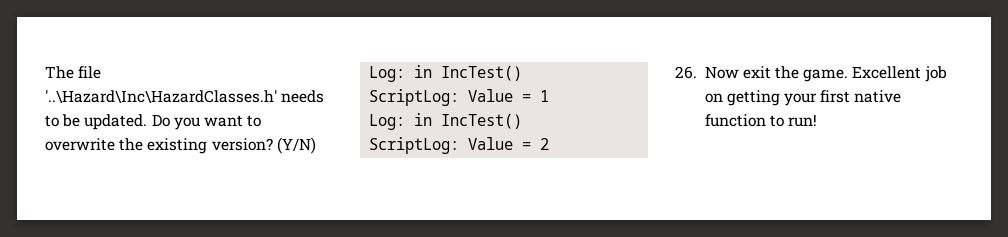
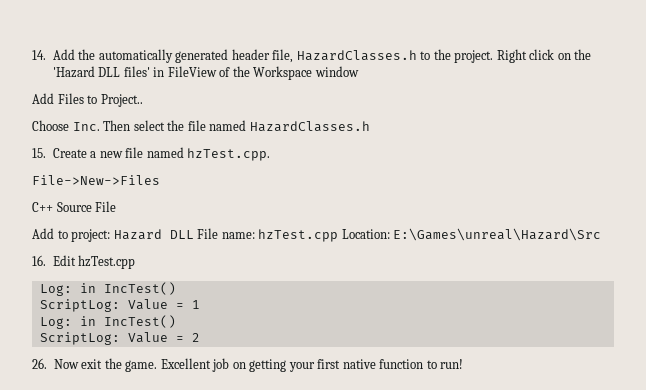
[45,66,102,79] [45,90,325,103] [45,114,262,130] [45,137,316,154] The file '..\Hazard\Inc\HazardClasses.h' needs to be updated. Do you want to overwrite the existing version? (Y/N) -> [32,49,592,63] [52,66,359,80] [32,93,143,107] [32,120,370,132] [32,147,271,161] [32,175,160,185] [32,201,117,212] [32,228,602,242] [32,255,136,269] 14. Add the automatically generated header file, HazardClasses.h to the project. Right click on the 'Hazard DLL files' in FileView of the Workspace window // Add Files to Project.. // Choose Inc. Then select the file named HazardClasses.h // 15. Create a new file named hzTest.cpp. // File->New->Files // C++ Source File // Add to project: Hazard DLL File name: hzTest.cpp Location: E:\Games\unreal\Hazard\Src // 16. Edit hzTest.cpp

